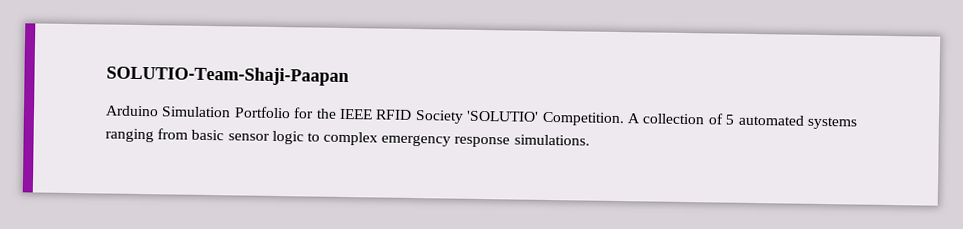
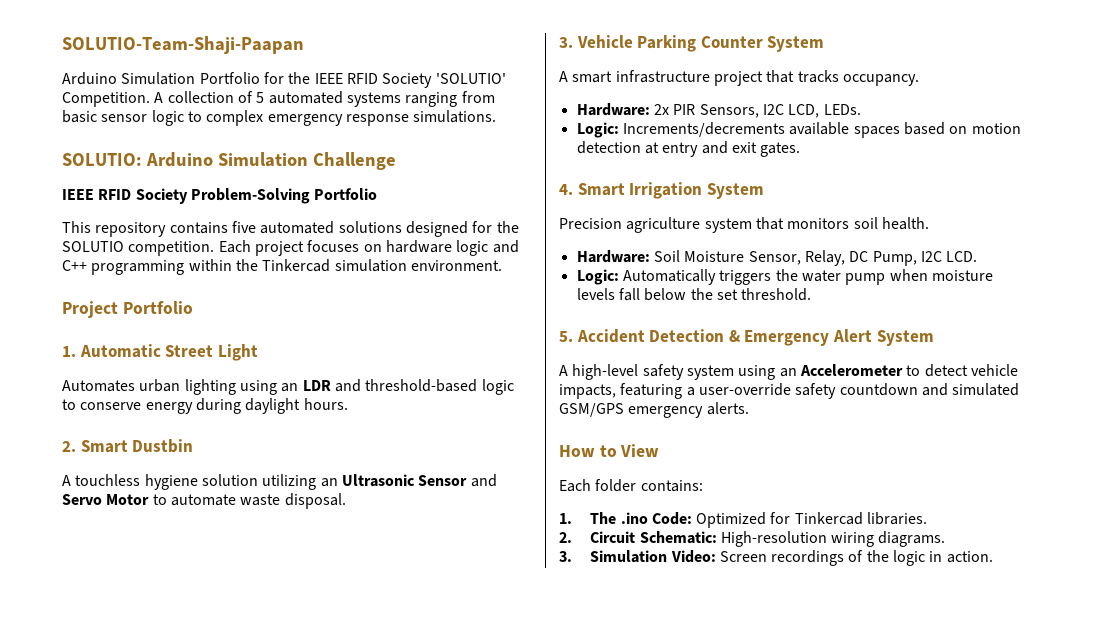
(590, 140) none -> [62,152,396,170] [62,188,378,204] [62,221,519,237] [62,240,519,256] [62,259,502,275] [62,301,193,318] [62,344,258,361] [62,379,514,395] [62,398,348,414] [62,439,194,453] [62,474,497,490] [62,493,346,509] [559,35,825,52] [559,70,919,86] [576,103,861,118] [576,122,1021,138] [576,141,801,157] [559,182,764,199] [559,217,929,233] [576,250,978,266] [576,269,993,285] [576,288,812,301] [559,329,934,346] [559,364,1018,380] [559,383,1020,399] [559,402,749,418] [559,444,660,457] [559,479,703,492] [559,512,928,528] [559,531,946,547] [559,550,993,566] // SOLUTIO: Arduino Simulation Challenge // IEEE RFID Society Problem-Solving Portfolio // This repository contains five automated solutions designed for the SOLUTIO competition. Each project focuses on hardware logic and C++ programming within the Tinkercad simulation environment. // Project Portfolio // 1. Automatic Street Light // Automates urban lighting using an LDR and threshold-based logic to conserve energy during daylight hours. // 2. Smart Dustbin // A touchless hygiene solution utilizing an Ultrasonic Sensor and Servo Motor to automate waste disposal. // 3. Vehicle Parking Counter System // A smart infrastructure project that tracks occupancy. // Hardware: 2x PIR Sensors, I2C LCD, LEDs. // Logic: Increments/decrements available spaces based on motion detection at entry and exit gates. // 4. Smart Irrigation System // Precision agriculture system that monitors soil health. // Hardware: Soil Moisture Sensor, Relay, DC Pump, I2C LCD. // Logic: Automatically triggers the water pump when moisture levels fall below the set threshold. // 5. Accident Detection & Emergency Alert System // A high-level safety system using an Accelerometer to detect vehicle impacts, featuring a user-override safety countdown and simulated GSM/GPS emergency alerts. // How to View // Each folder contains: // 1. The .ino Code: Optimized for Tinkercad libraries. // 2. Circuit Schematic: High-resolution wiring diagrams. // 3. Simulation Video: Screen recordings of the logic in action.

